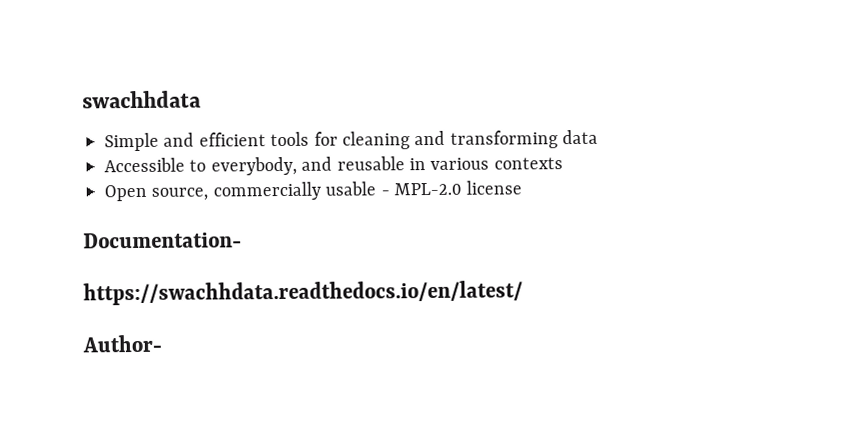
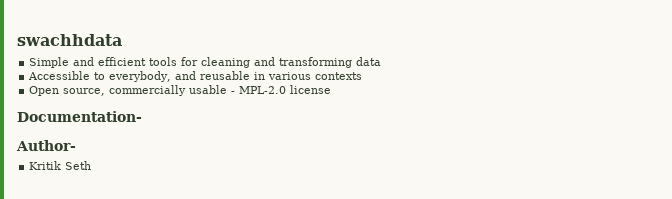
[83,280,523,306] [82,334,162,353] https://swachhdata.readthedocs.io/en/latest/ // Author- -> [16,140,76,151] [29,161,92,170] Author- // Kritik Seth

